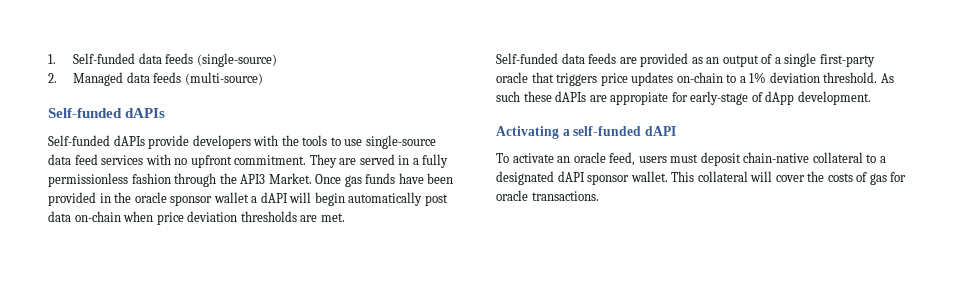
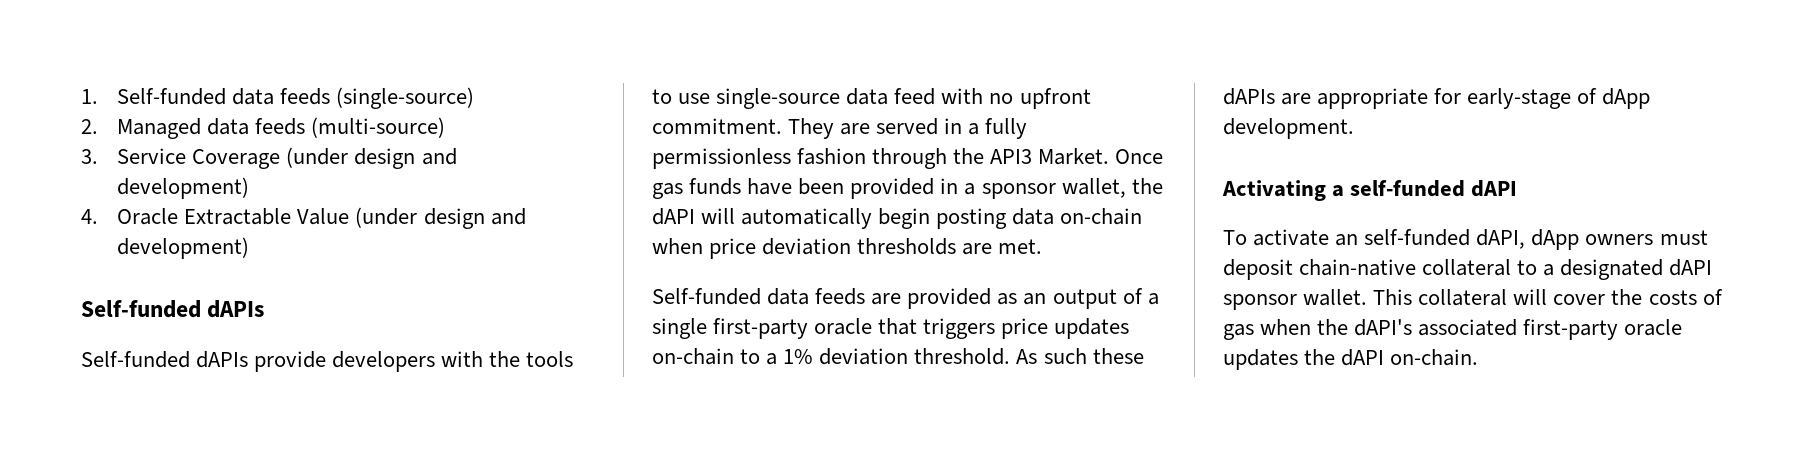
(263, 78) none -> [81,147,457,169] [117,177,250,199] [81,207,526,229] [117,237,250,259] // 3. Service Coverage (under design and development) // 4. Oracle Extractable Value (under design and development)
[101,155,144,165] services -> (936, 96) none
[114,192,448,206] the oracle sponsor wallet a dAPI will begin automatically post -> [964,178,1163,199] [652,208,1008,229] a sponsor wallet, the dAPI will automatically begin posting
[610,92,669,105] appropiate -> [1317,88,1429,109] appropriate
[573,152,667,166] oracle feed, users -> [1364,229,1654,250] self-funded dAPI, dApp owners
[890,172,907,182] [496,190,599,201] for oracle transactions. -> [1260,319,1683,340] [1223,349,1479,370] when the dAPI's associated first-party oracle updates the dAPI on-chain.

